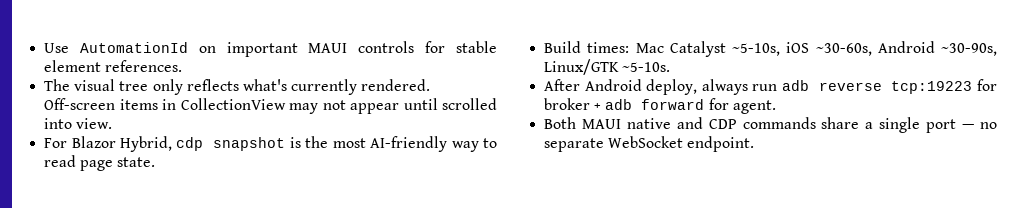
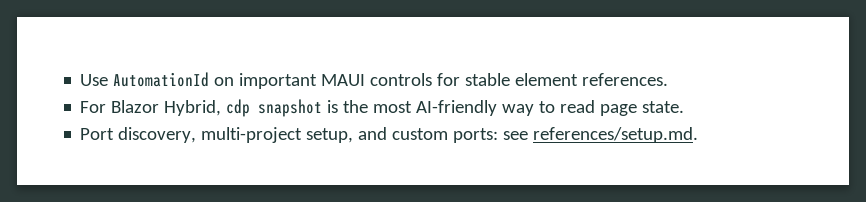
[44,79,431,95] [44,98,497,114] [44,118,113,129] // The visual tree only reflects what's currently rendered. Off-screen items in CollectionView may not appear until scrolled into view. -> (669, 79) none
[544,41,997,57] [544,59,671,75] [544,79,997,95] [544,98,776,114] [544,117,997,133] [544,136,755,152] Build times: Mac Catalyst ~5-10s, iOS ~30-60s, Android ~30-90s, Linux/GTK ~5-10s. // After Android deploy, always run adb reverse tcp:19223 for broker + adb forward for agent. // Both MAUI native and CDP commands share a single port — no separate WebSocket endpoint. -> [80,127,699,143] Port discovery, multi-project setup, and custom ports: see references/setup.md.

